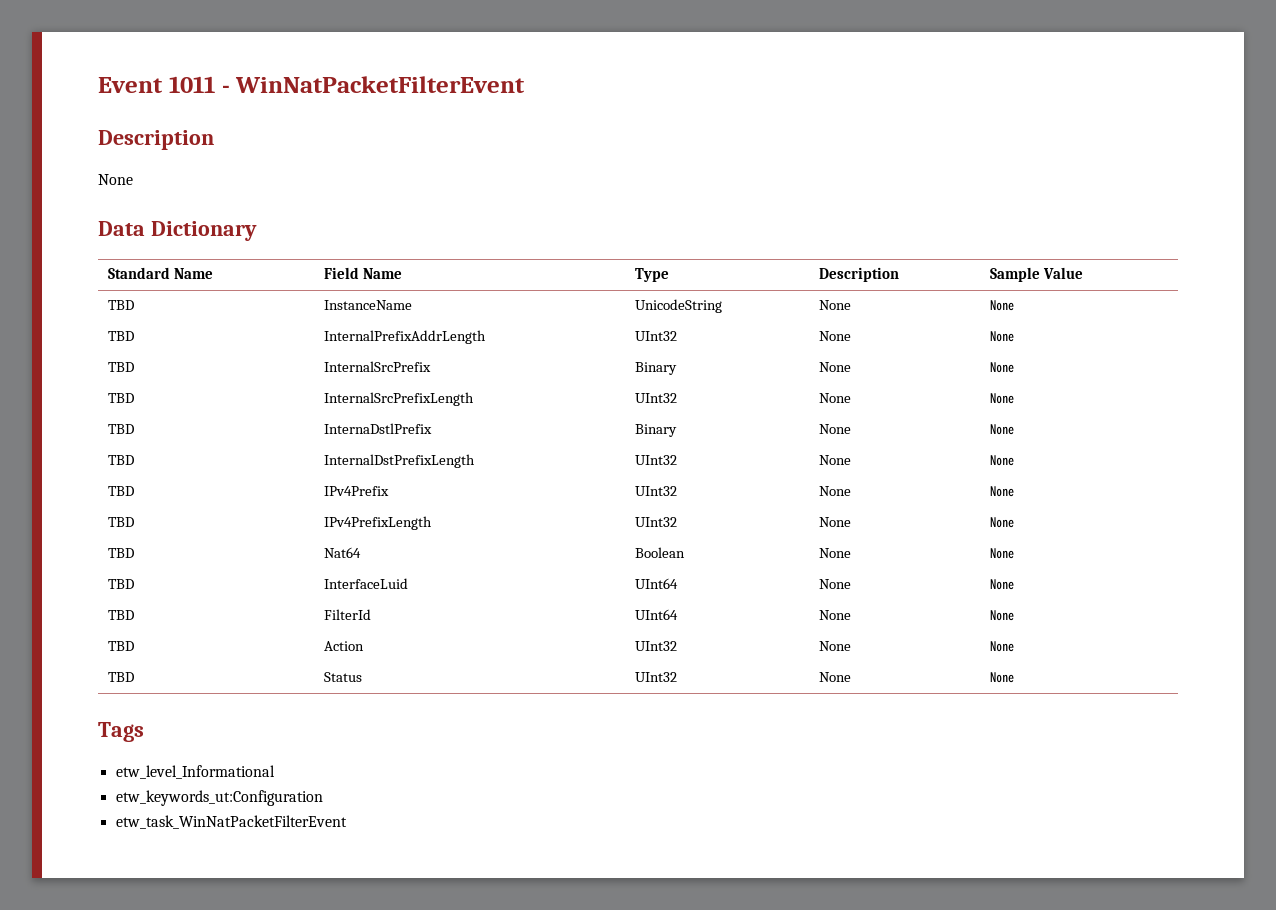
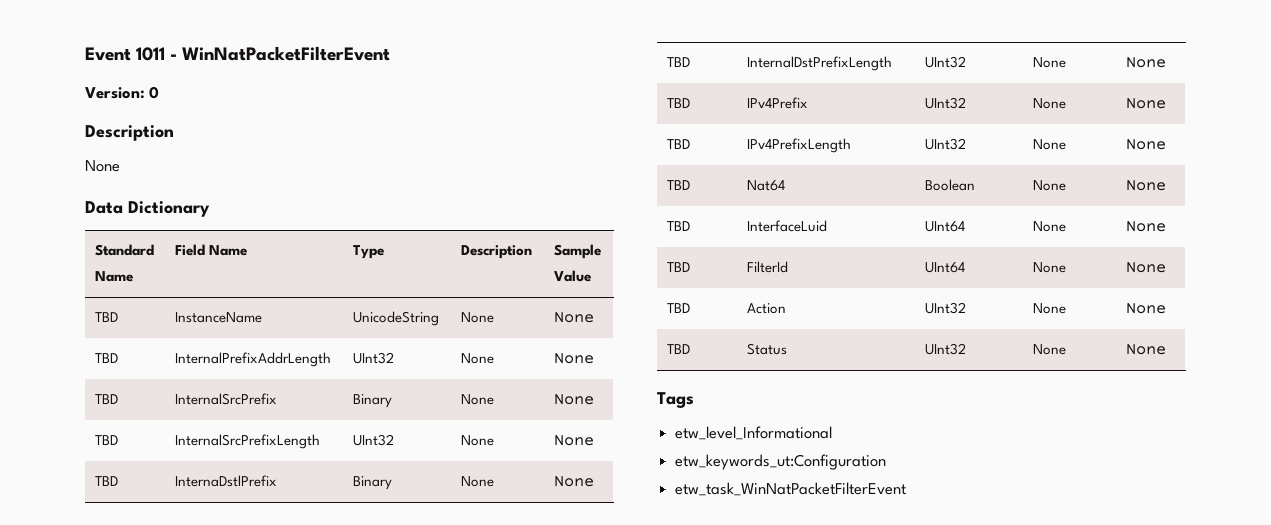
(526, 84) none -> [85,86,160,99] // Version: 0

